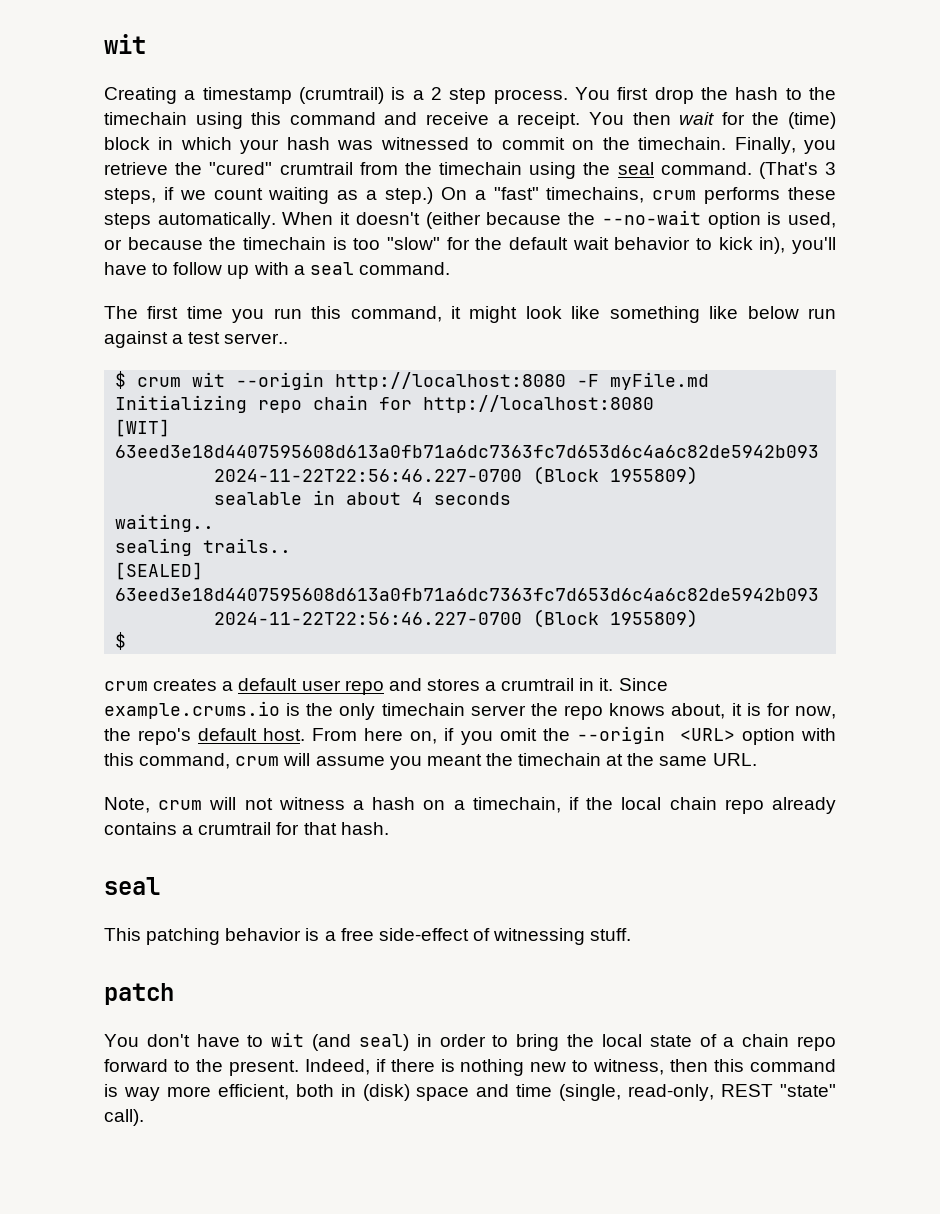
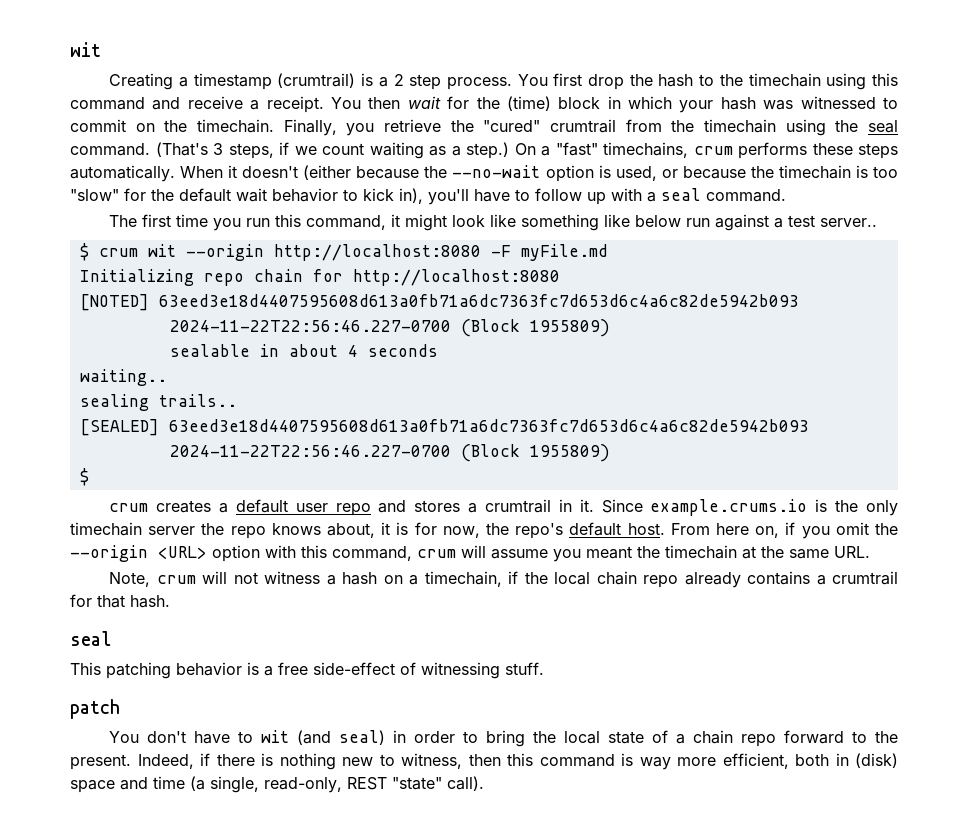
[115,419,171,437] [WIT] -> [79,294,149,311] [NOTED]
[559,1084,622,1101] (single, -> [190,776,259,793] (a single,

